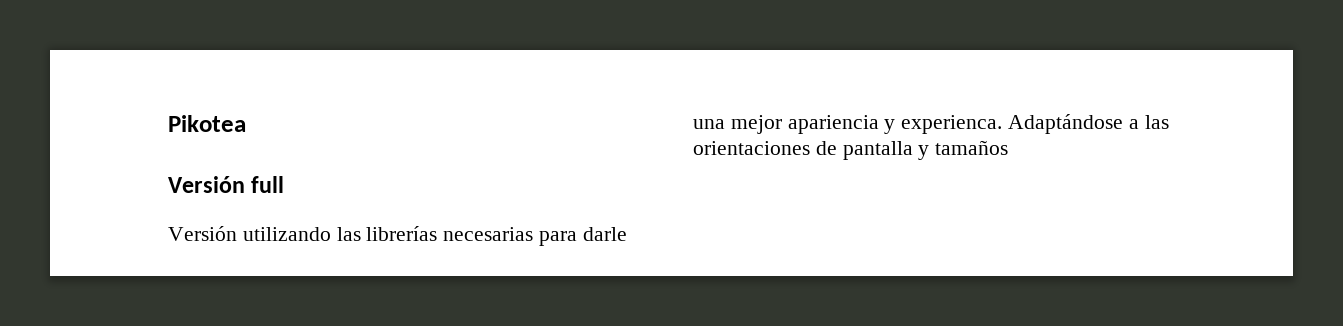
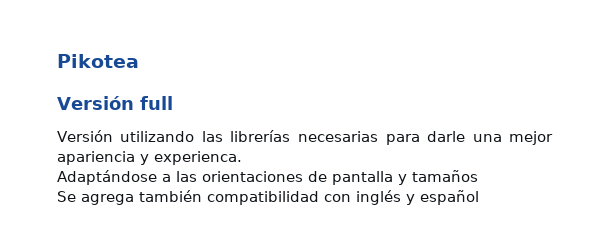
(1003, 124) none -> (242, 158) //
(1009, 147) none -> [57,190,479,205] // Se agrega también compatibilidad con inglés y español

